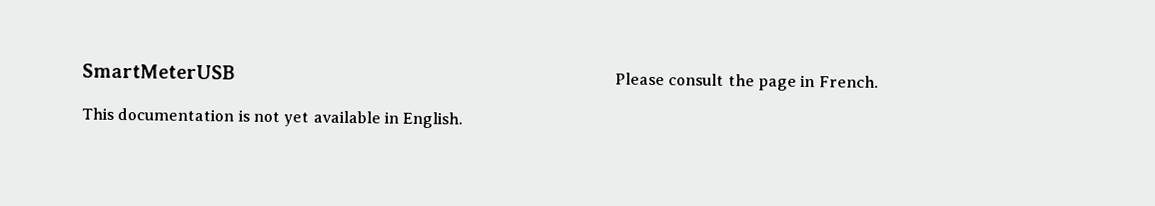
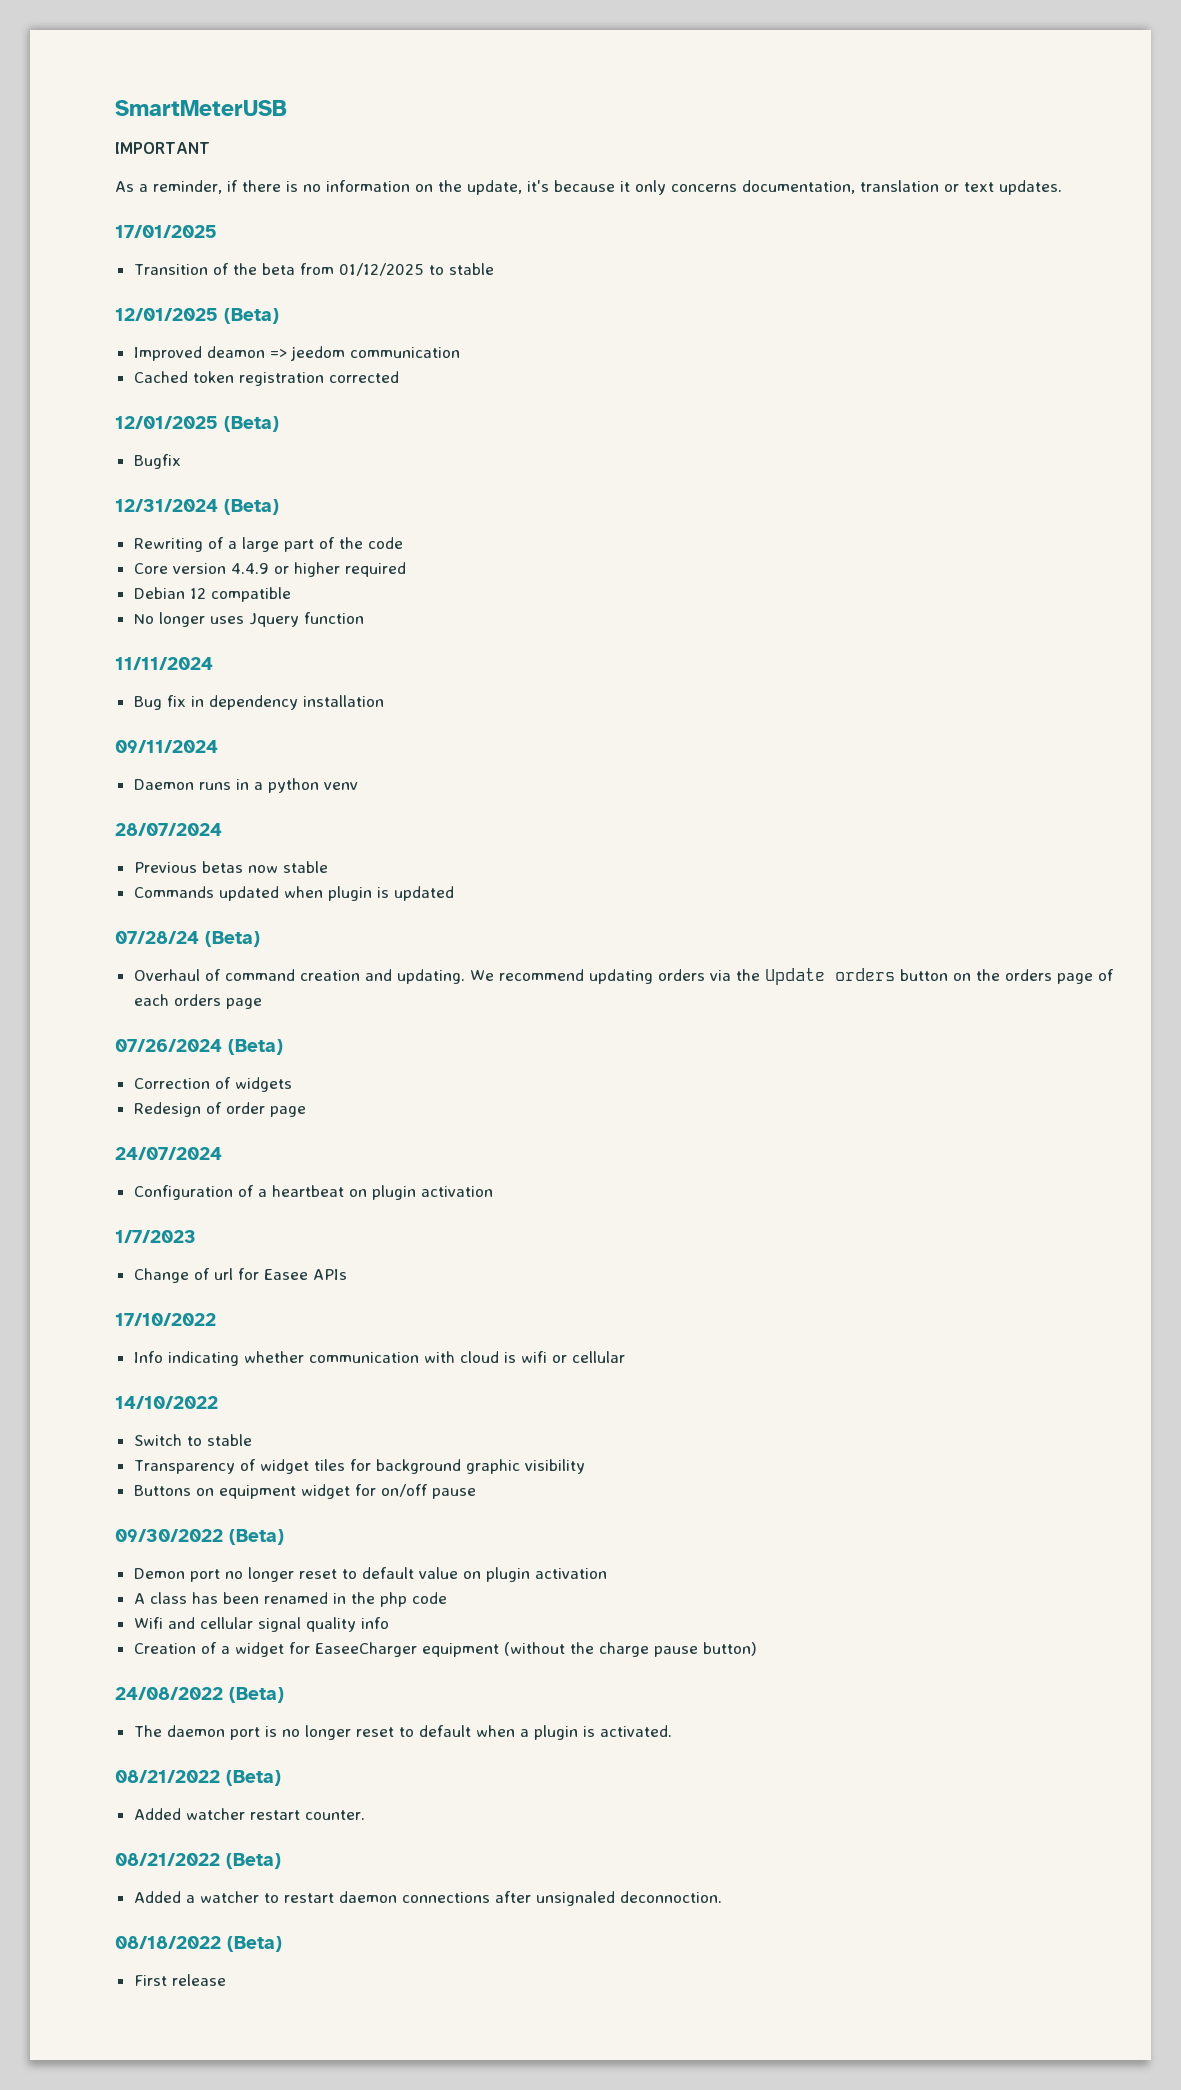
[81,107,464,129] [615,72,879,91] This documentation is not yet available in English. // Please consult the page in French. -> [115,142,210,154] [115,180,1062,195] [115,225,217,238] [133,263,494,276] [115,308,279,324] [133,346,460,361] [133,371,399,386] [115,416,279,432] [133,454,181,469] [115,499,279,515] [133,537,403,552] [133,562,406,577] [133,587,291,602] [133,612,364,627] [115,657,213,670] [133,695,384,710] [115,740,218,753] [133,778,358,793] [115,823,222,836] [133,861,328,873] [133,886,454,901] [115,931,260,947] [133,968,1114,985] [133,994,262,1009] [115,1039,283,1055] [133,1077,292,1092] [133,1102,306,1117] [115,1147,222,1160] [133,1185,493,1200] [115,1230,196,1243] [133,1268,347,1283] [115,1313,216,1326] [133,1351,625,1366] [115,1396,218,1409] [133,1434,252,1446] [133,1459,585,1474] [133,1484,476,1499] [115,1529,284,1545] [133,1567,607,1582] [133,1592,447,1607] [133,1617,389,1632] [133,1642,757,1657] [115,1687,284,1703] [133,1725,672,1740] [115,1770,281,1786] [133,1808,365,1820] [115,1853,281,1869] [133,1891,722,1906] [115,1936,282,1952] [133,1974,226,1986] IMPORTANT // As a reminder, if there is no information on the update, it's because it only concerns documentation, translation or text updates. // 17/01/2025 // Transition of the beta from 01/12/2025 to stable // 12/01/2025 (Beta) // Improved deamon => jeedom communication // Cached token registration corrected // 12/01/2025 (Beta) // Bugfix // 12/31/2024 (Beta) // Rewriting of a large part of the code // Core version 4.4.9 or higher required // Debian 12 compatible // No longer uses Jquery function // 11/11/2024 // Bug fix in dependency installation // 09/11/2024 // Daemon runs in a python venv // 28/07/2024 // Previous betas now stable // Commands updated when plugin is updated // 07/28/24 (Beta) // Overhaul of command creation and updating. We recommend updating orders via the Update orders button on the orders page of each orders page // 07/26/2024 (Beta) // Correction of widgets // Redesign of order page // 24/07/2024 // Configuration of a heartbeat on plugin activation // 1/7/2023 // Change of url for Easee APIs // 17/10/2022 // Info indicating whether communication with cloud is wifi or cellular // 14/10/2022 // Switch to stable // Transparency of widget tiles for background graphic visibility // Buttons on equipment widget for on/off pause // 09/30/2022 (Beta) // Demon port no longer reset to default value on plugin activation // A class has been renamed in the php code // Wifi and cellular signal quality info // Creation of a widget for EaseeCharger equipment (without the charge pause button) // 24/08/2022 (Beta) // The daemon port is no longer reset to default when a plugin is activated. // 08/21/2022 (Beta) // Added watcher restart counter. // 08/21/2022 (Beta) // Added a watcher to restart daemon connections after unsignaled deconnoction. // 08/18/2022 (Beta) // First release

